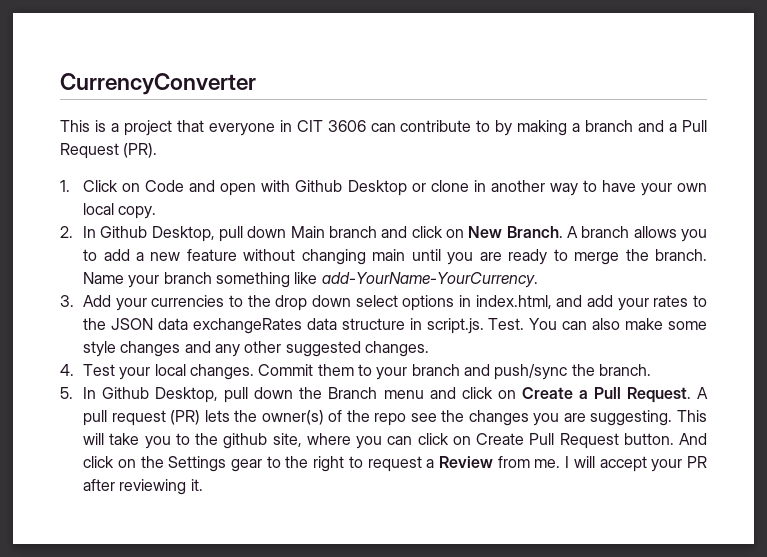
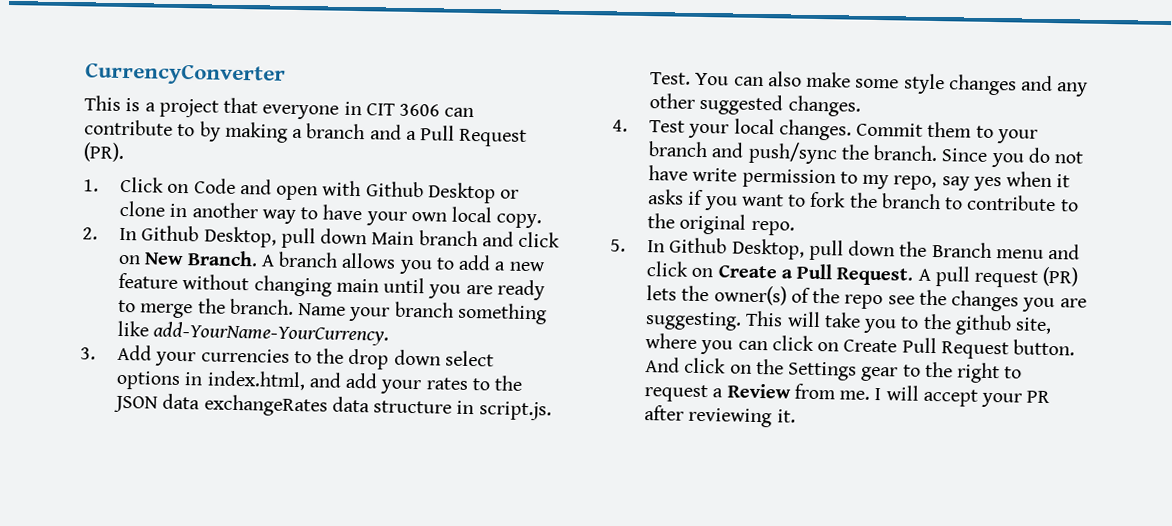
(651, 370) none -> [941,147,1084,168] [648,165,1071,192] [648,189,1079,212] [647,213,795,236] Since you do not have write permission to my repo, say yes when it asks if you want to fork the branch to contribute to the original repo.

